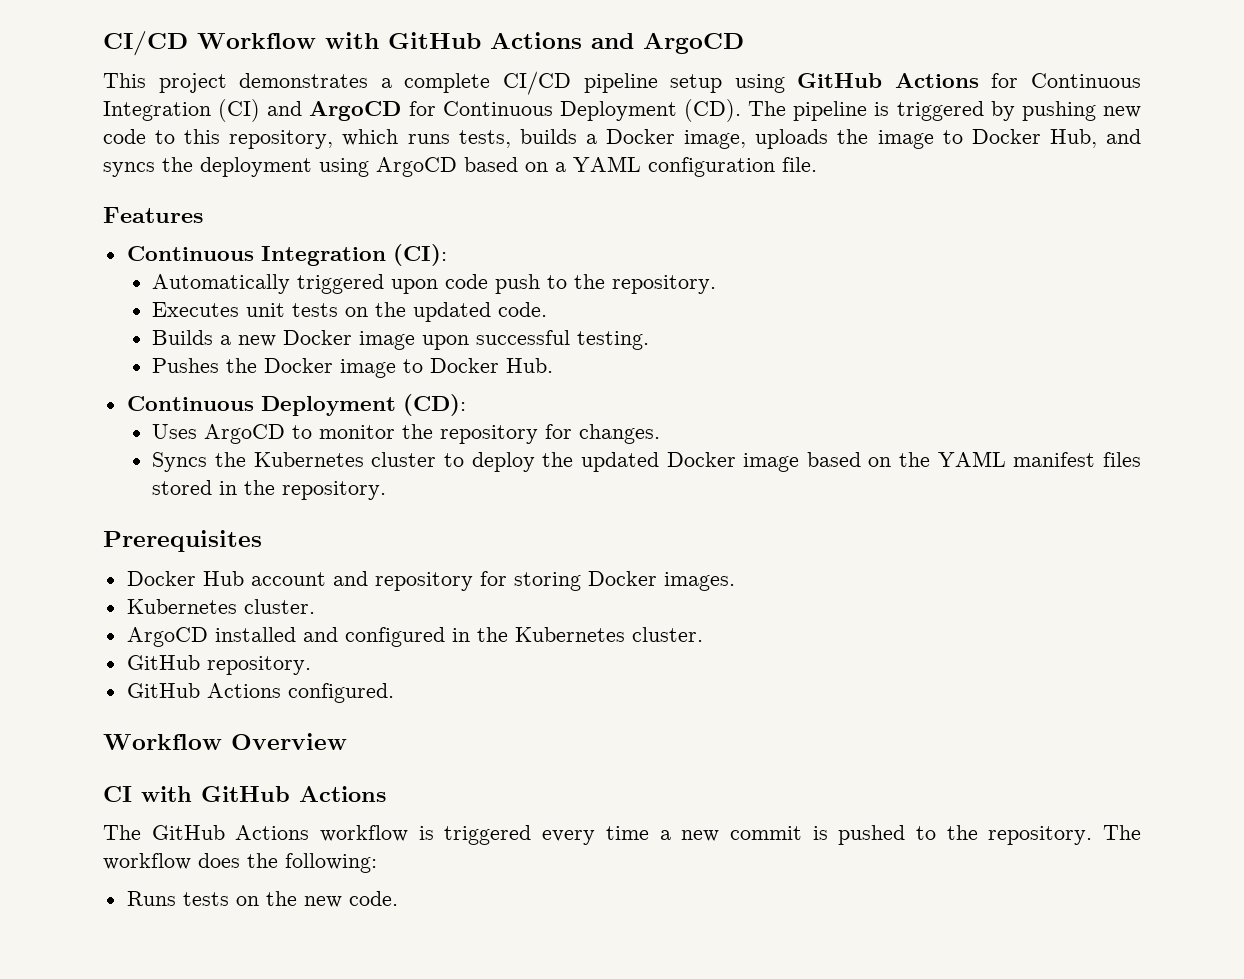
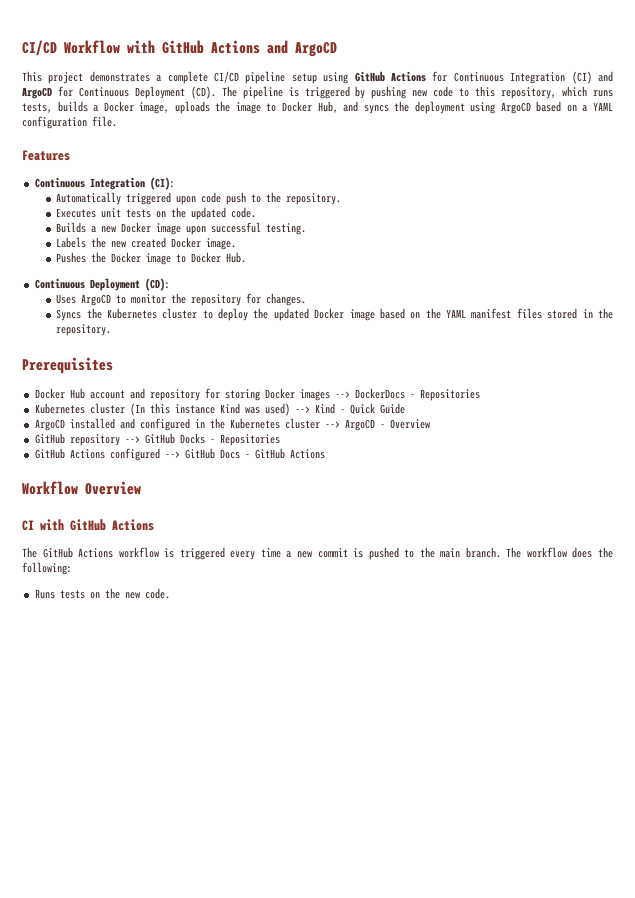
(650, 340) none -> [56,237,237,250] // Labels the new created Docker image.
[663,572,735,591] [126,599,315,614] images. // Kubernetes cluster. -> [299,388,480,401] [34,403,405,416] images --> DockerDocs - Repositories // Kubernetes cluster (In this instance Kind was used) --> Kind - Quick Guide
[631,627,703,642] [126,655,311,675] [126,683,394,703] cluster. // GitHub repository. // GitHub Actions configured. -> [284,418,430,431] [34,433,280,446] [34,448,325,461] cluster --> ArgoCD - Overview // GitHub repository --> GitHub Docks - Repositories // GitHub Actions configured --> GitHub Docs - GitHub Actions
[988,826,1093,845] repository. -> [440,547,501,558] main branch.

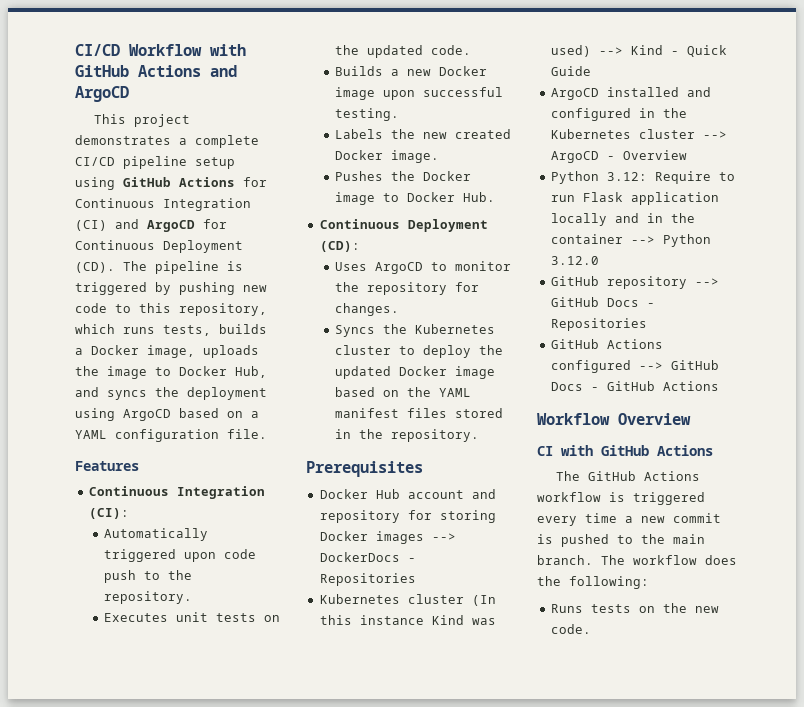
(430, 424) none -> [550,171,735,184] [550,192,719,205] [550,213,695,226] [550,234,711,247] [550,256,599,265] // Python 3.12: Require to run Flask application locally and in the container --> Python 3.12.0
[179,433,205,444] Docks -> [606,298,639,307] Docs

